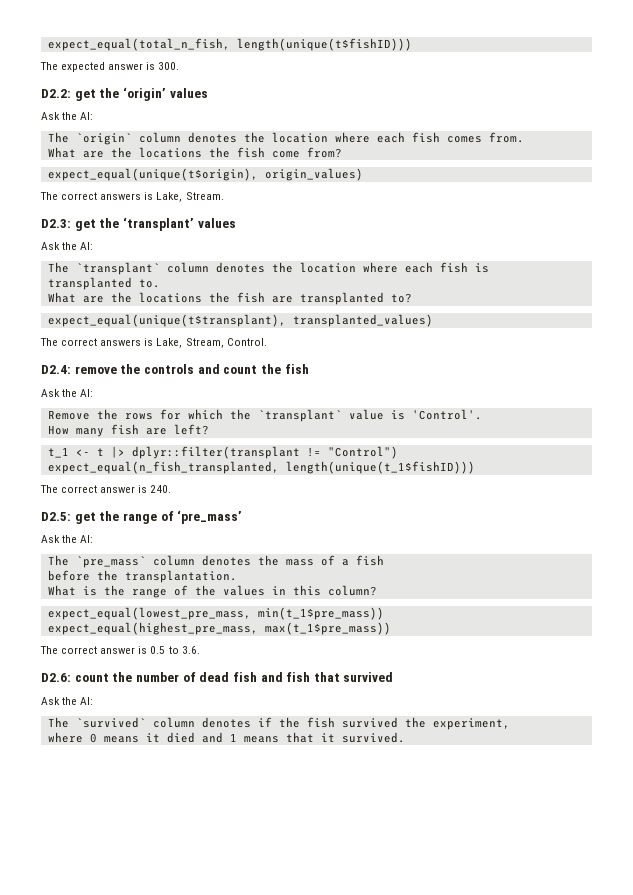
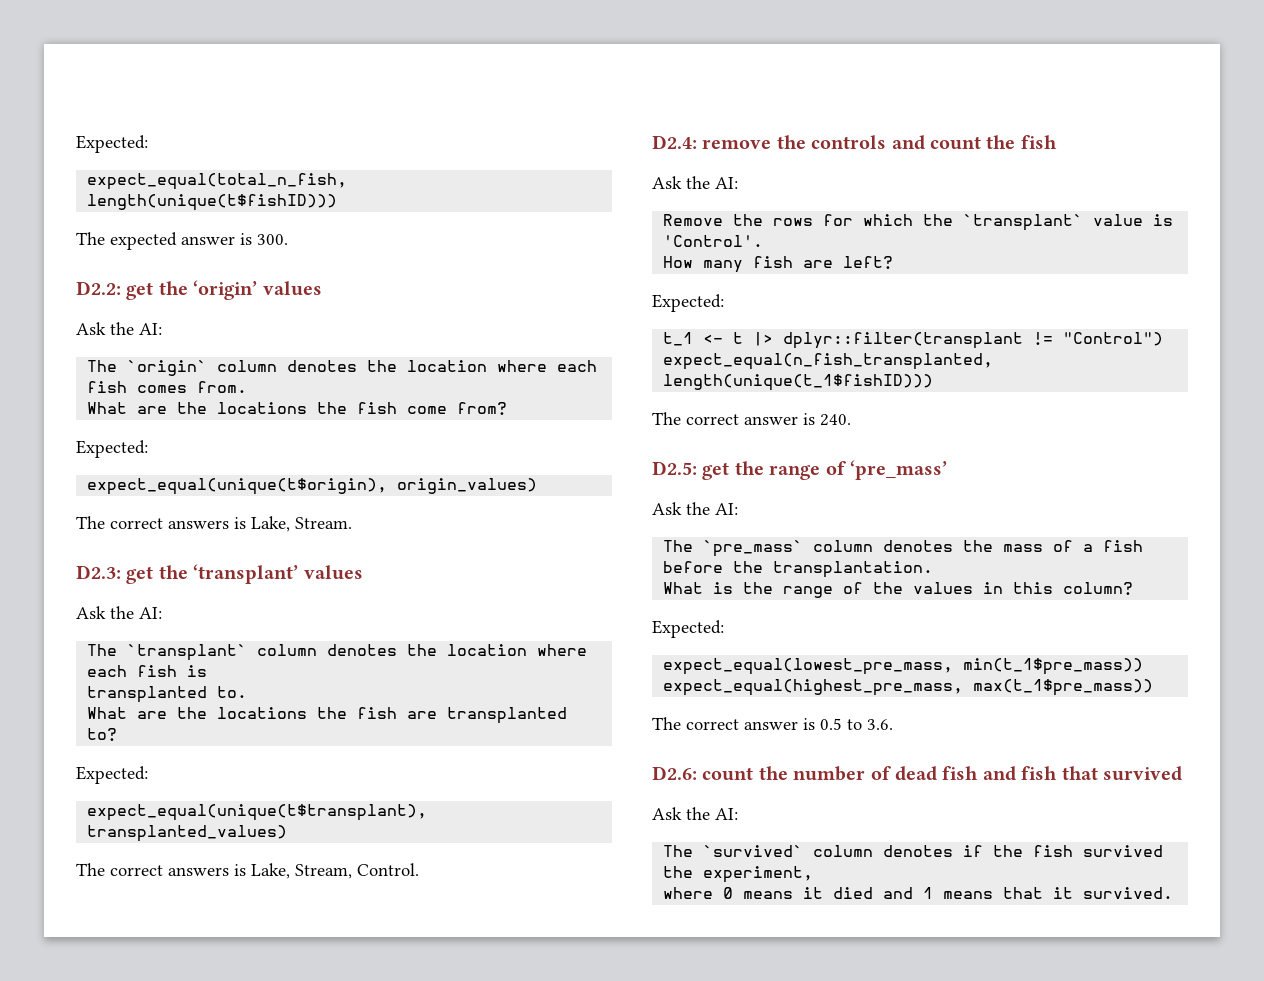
(47, 44) none -> [76,135,148,153] Expected: //
(342, 152) none -> [76,440,148,458] // Expected:
(412, 298) none -> [76,766,148,784] // Expected:
(209, 429) none -> [652,294,724,312] // Expected:
(377, 590) none -> [652,620,724,638] // Expected:

